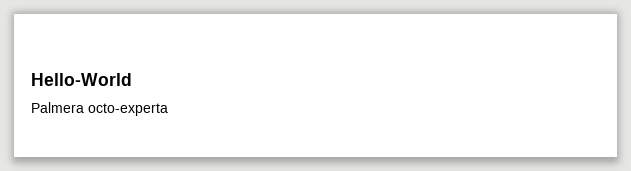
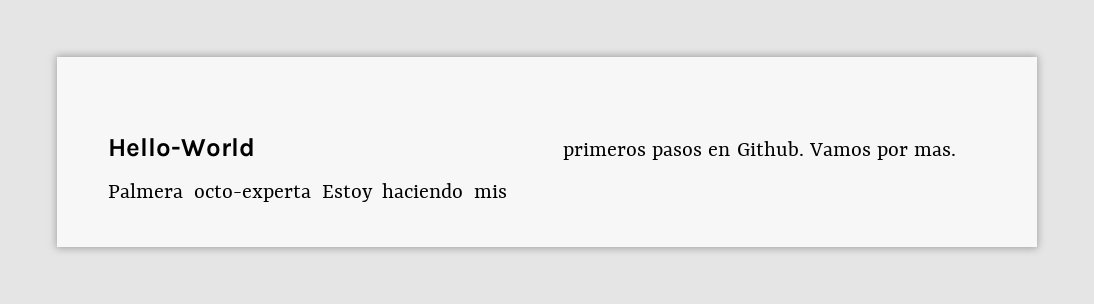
(168, 109) none -> [321,183,507,202] [563,141,957,160] Estoy haciendo mis primeros pasos en Github. Vamos por mas.

